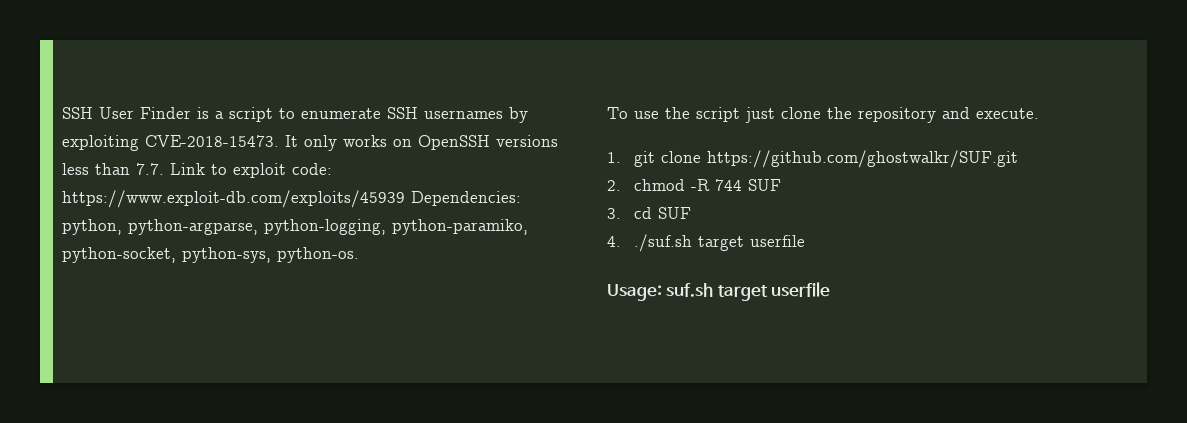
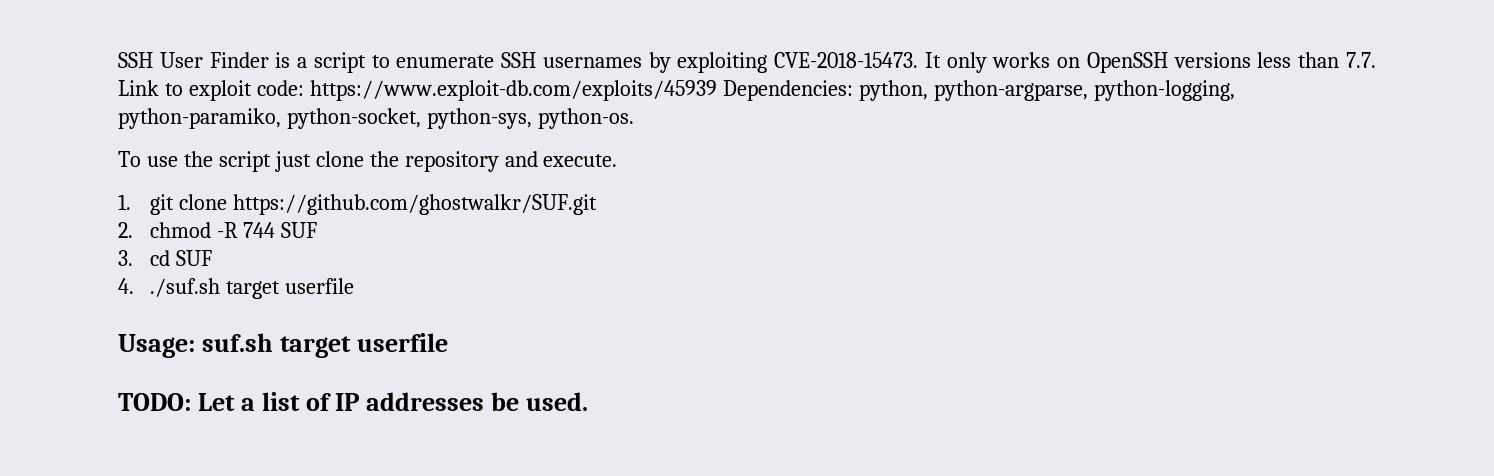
(831, 289) none -> [118,392,589,411] // TODO: Let a list of IP addresses be used.

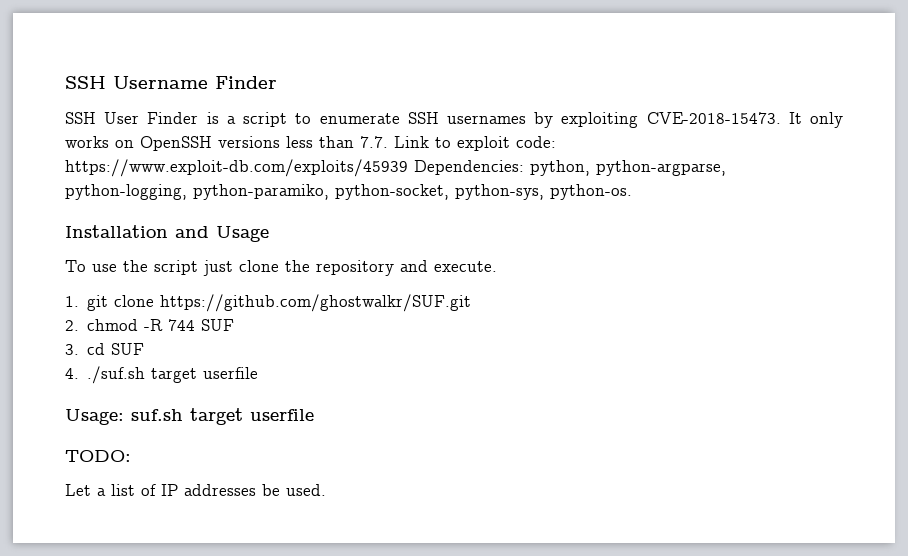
[118,52,153,68] SSH -> [65,76,277,89] [65,112,96,124] SSH Username Finder // SSH
(634, 118) none -> [65,225,269,242] // Installation and Usage
(191, 402) none -> (131, 456) //

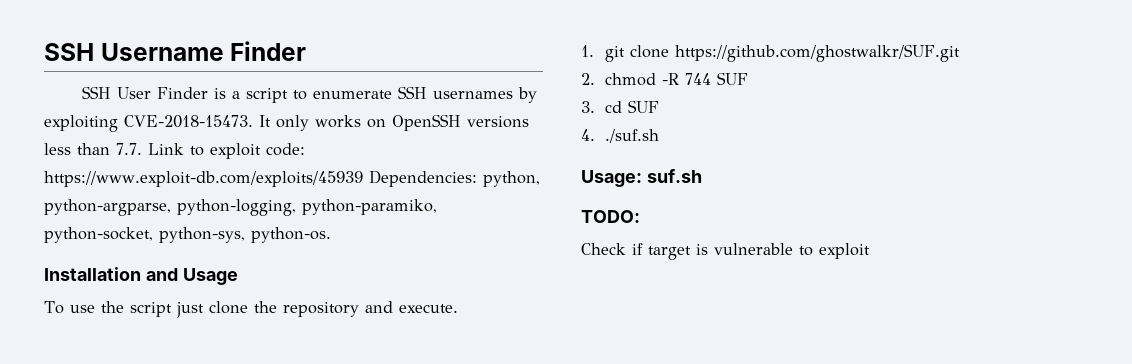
[151,367,259,383] target userfile -> (660, 136) none
[190,408,314,425] target userfile -> (702, 176) none
[65,484,326,496] Let a list of IP addresses be used. -> [581,243,870,260] Check if target is vulnerable to exploit

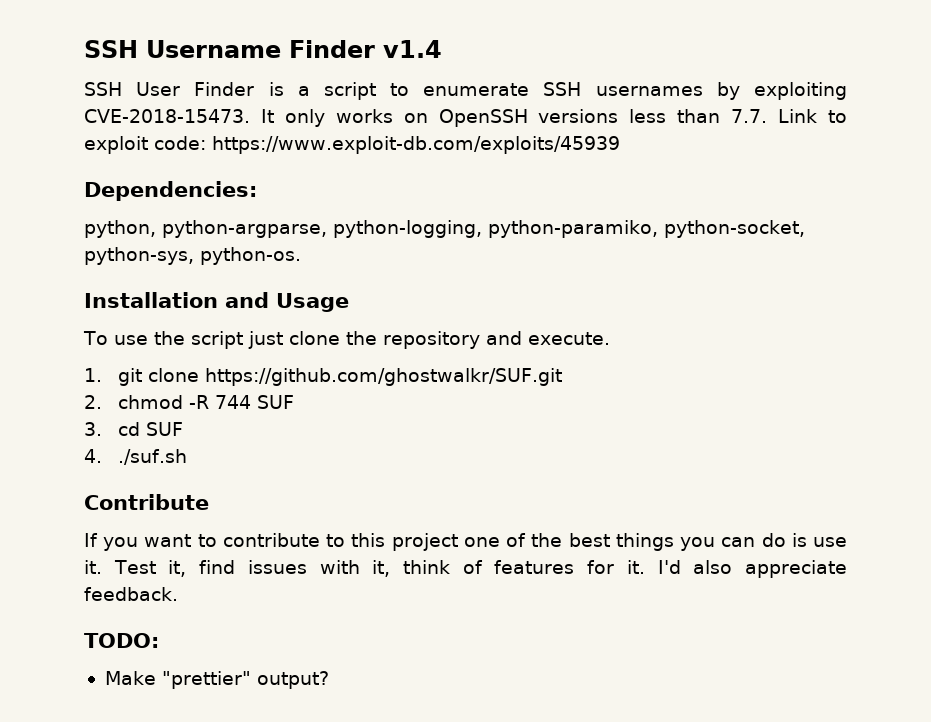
(307, 51) none -> [382,40,442,58] v1.4
(363, 179) none -> (620, 145) //
(477, 178) none -> (257, 191) //
[581,169,702,187] [581,210,640,223] [581,243,870,260] Usage: suf.sh // TODO: // Check if target is vulnerable to exploit -> [84,494,209,510] [84,533,848,551] [84,560,847,578] [84,587,178,601] [84,633,159,648] [104,671,329,689] Contribute // If you want to contribute to this project one of the best things you can do is use it. Test it, find issues with it, think of features for it. I'd also appreciate feedback. // TODO: // Make "prettier" output?

